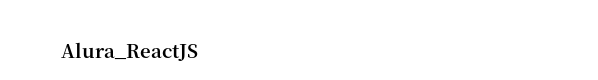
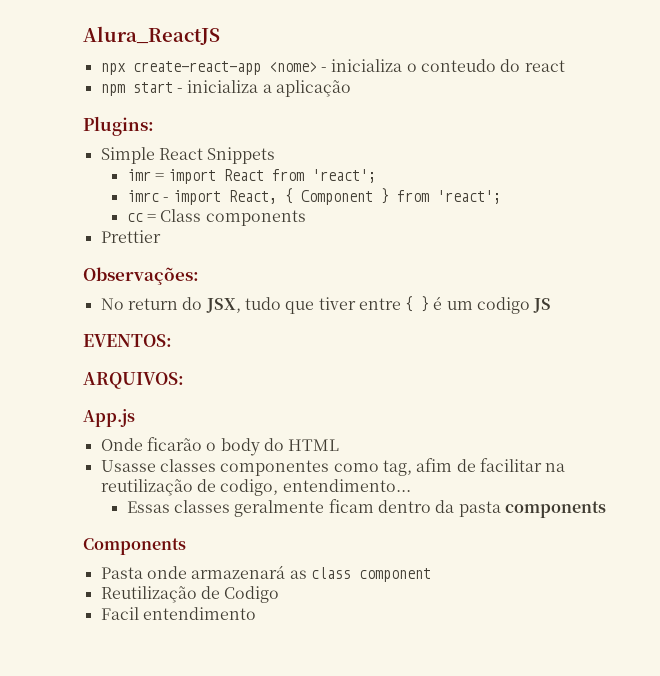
(198, 51) none -> [100,59,565,75] [100,80,351,97] [83,116,154,136] [100,147,276,164] [126,169,377,184] [126,188,502,205] [126,209,306,226] [100,230,161,243] [83,267,199,285] [100,296,552,314] [83,334,172,347] [83,372,184,389] [83,409,135,427] [100,437,340,456] [100,458,566,476] [100,479,411,496] [126,499,606,518] [83,538,186,555] [100,565,431,582] [100,586,280,603] [100,607,256,620] // npx create-react-app <nome> - inicializa o conteudo do react // npm start - inicializa a aplicação // Plugins: // Simple React Snippets // imr = import React from 'react'; // imrc - import React, { Component } from 'react'; // cc = Class components // Prettier // Observações: // No return do JSX, tudo que tiver entre { } é um codigo JS // EVENTOS: // ARQUIVOS: // App.js // Onde ficarão o body do HTML // Usasse classes componentes como tag, afim de facilitar na reutilização de codigo, entendimento... // Essas classes geralmente ficam dentro da pasta components // Components // Pasta onde armazenará as class component // Reutilização de Codigo // Facil entendimento

